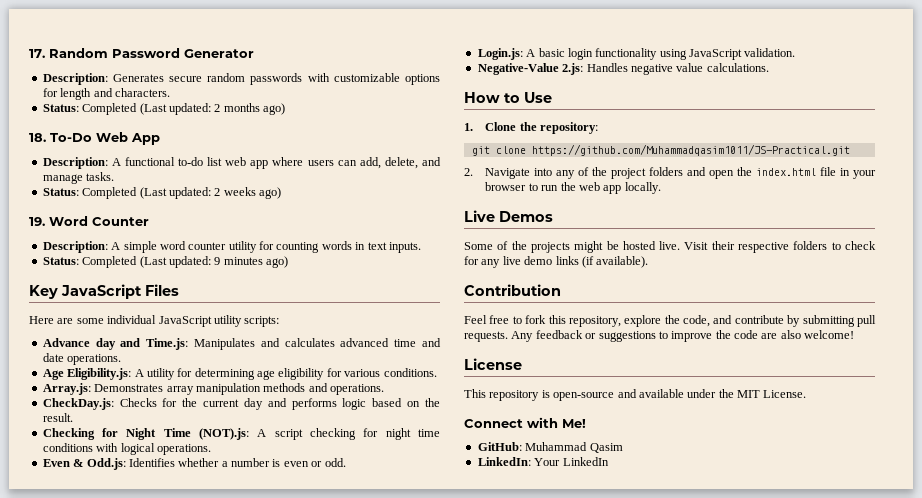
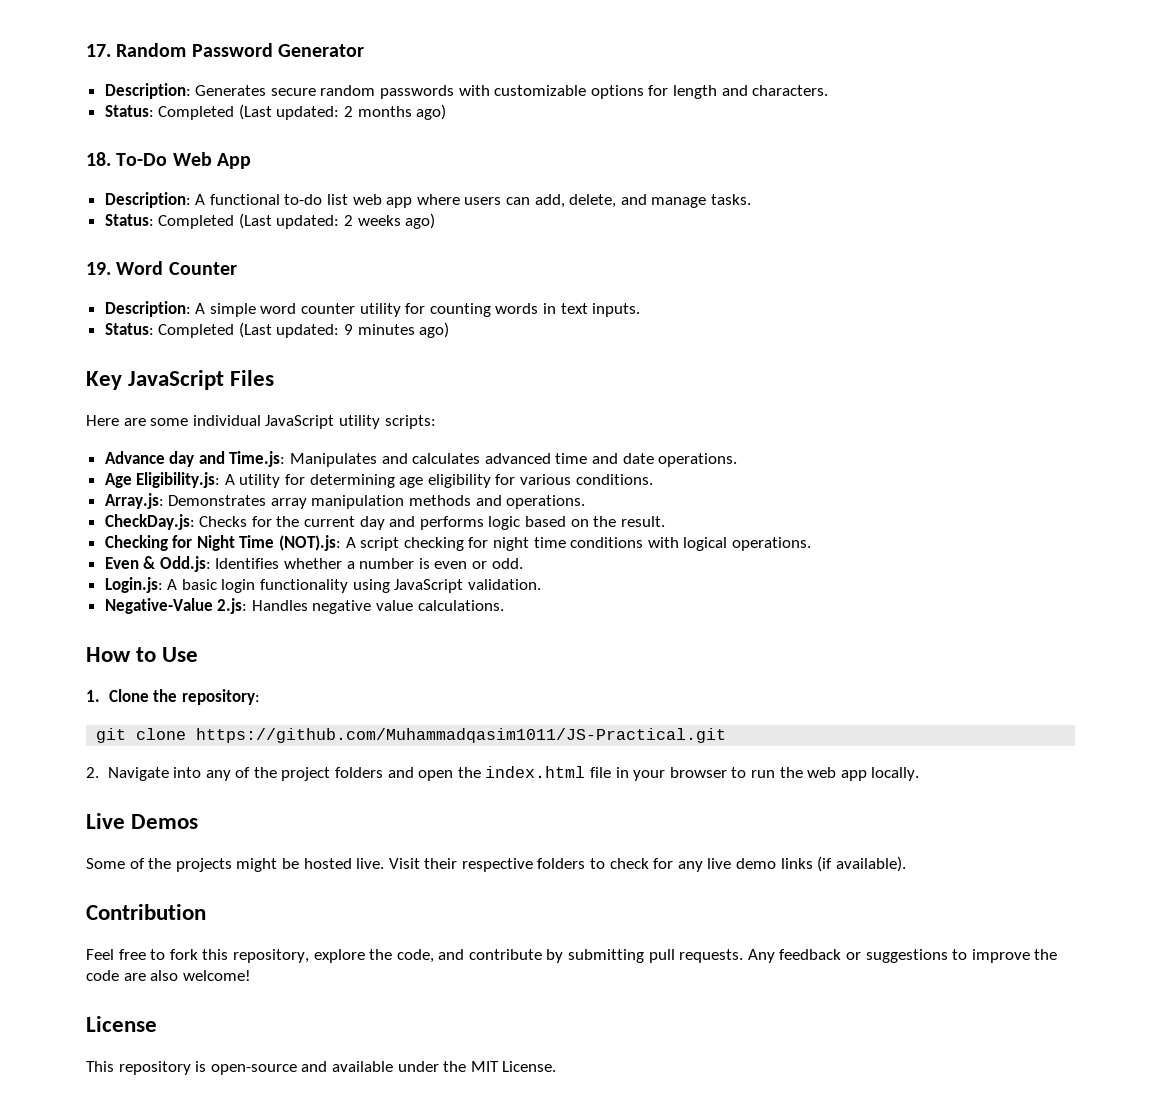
[464,417,586,428] [477,442,623,453] [477,457,609,466] // Connect with Me! // GitHub: Muhammad Qasim // LinkedIn: Your LinkedIn -> (557, 1066) none

